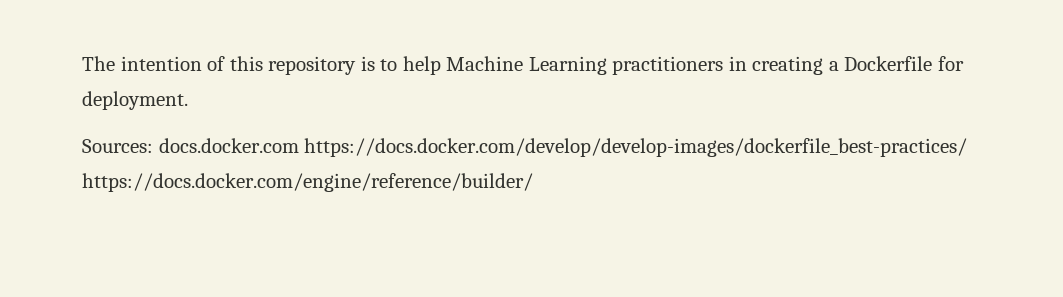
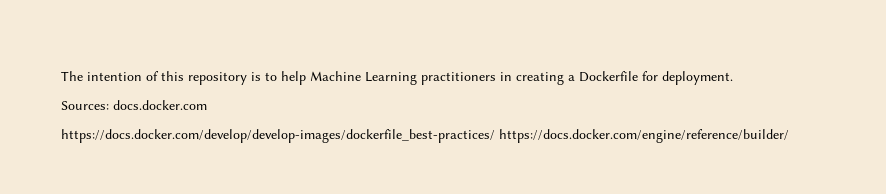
(299, 145) none -> (207, 105) //

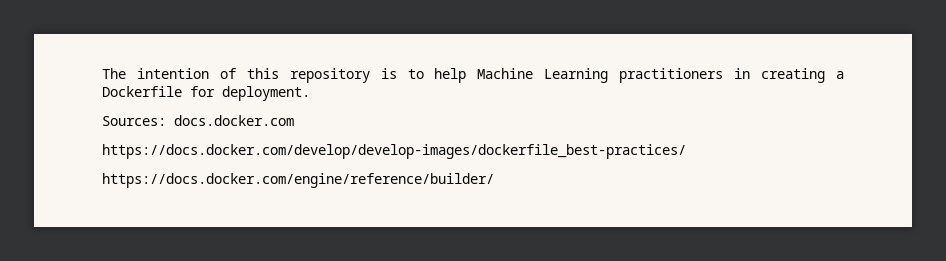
(495, 136) none -> (686, 151) //

